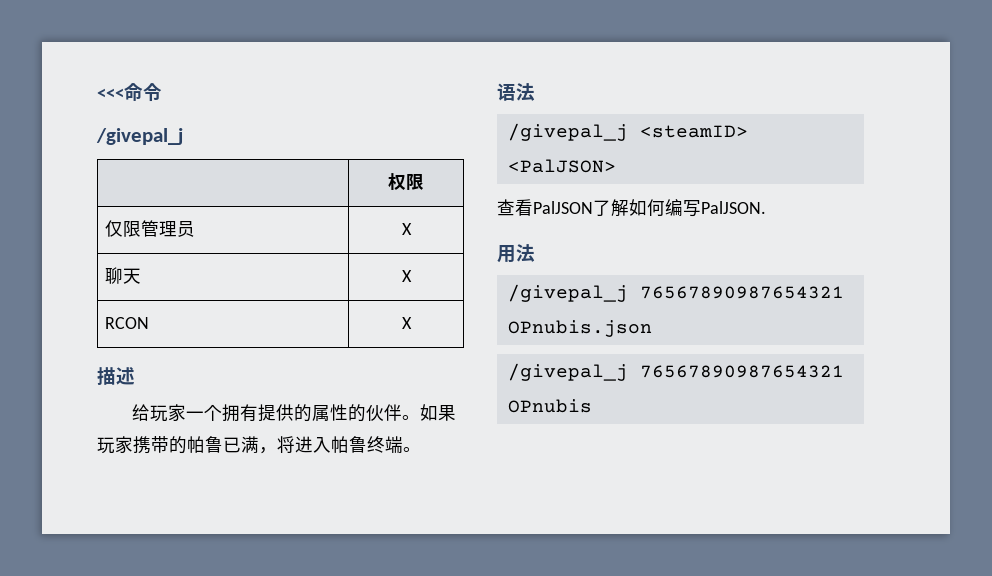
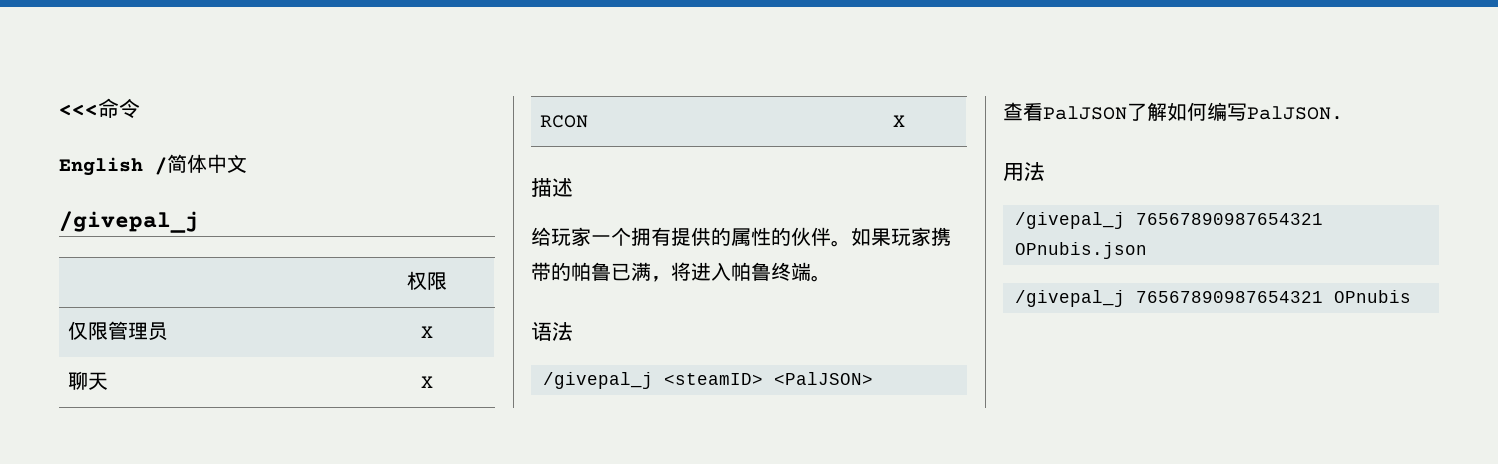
(162, 92) none -> [59,154,247,176] // English /简体中文

